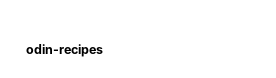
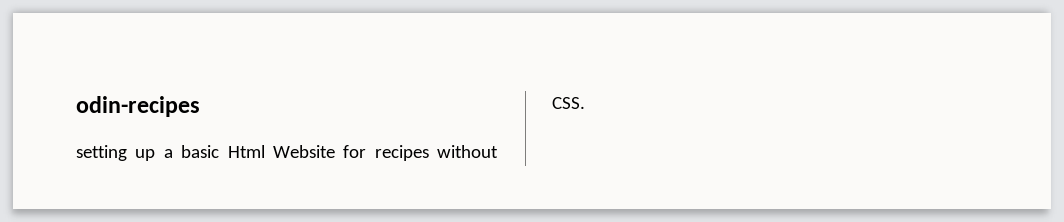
(103, 50) none -> [76,145,498,161] [552,97,585,109] // setting up a basic Html Website for recipes without CSS.

